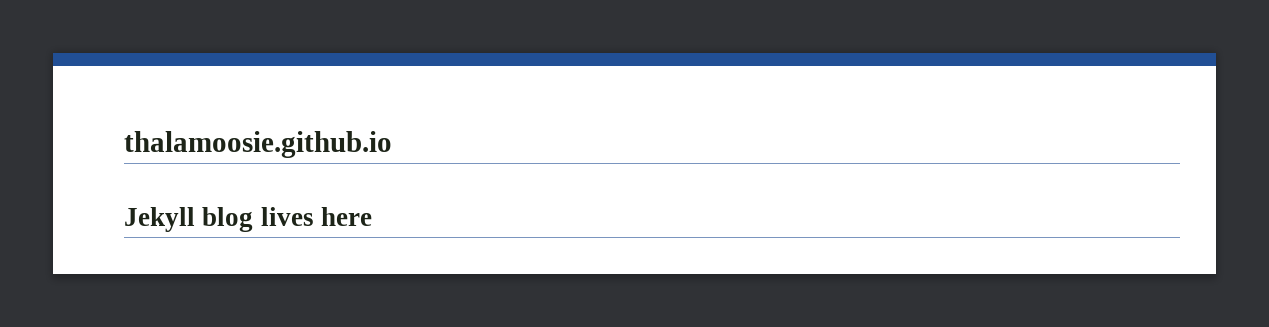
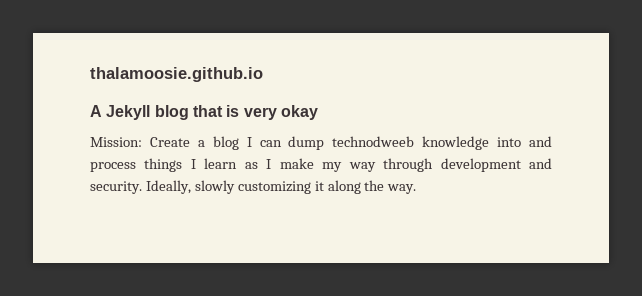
(392, 144) none -> [90,105,102,117] A
[260,207,372,226] lives here -> [192,105,318,120] [90,136,552,150] [90,158,552,172] [90,180,417,194] that is very okay // Mission: Create a blog I can dump technodweeb knowledge into and process things I learn as I make my way through development and security. Ideally, slowly customizing it along the way.

